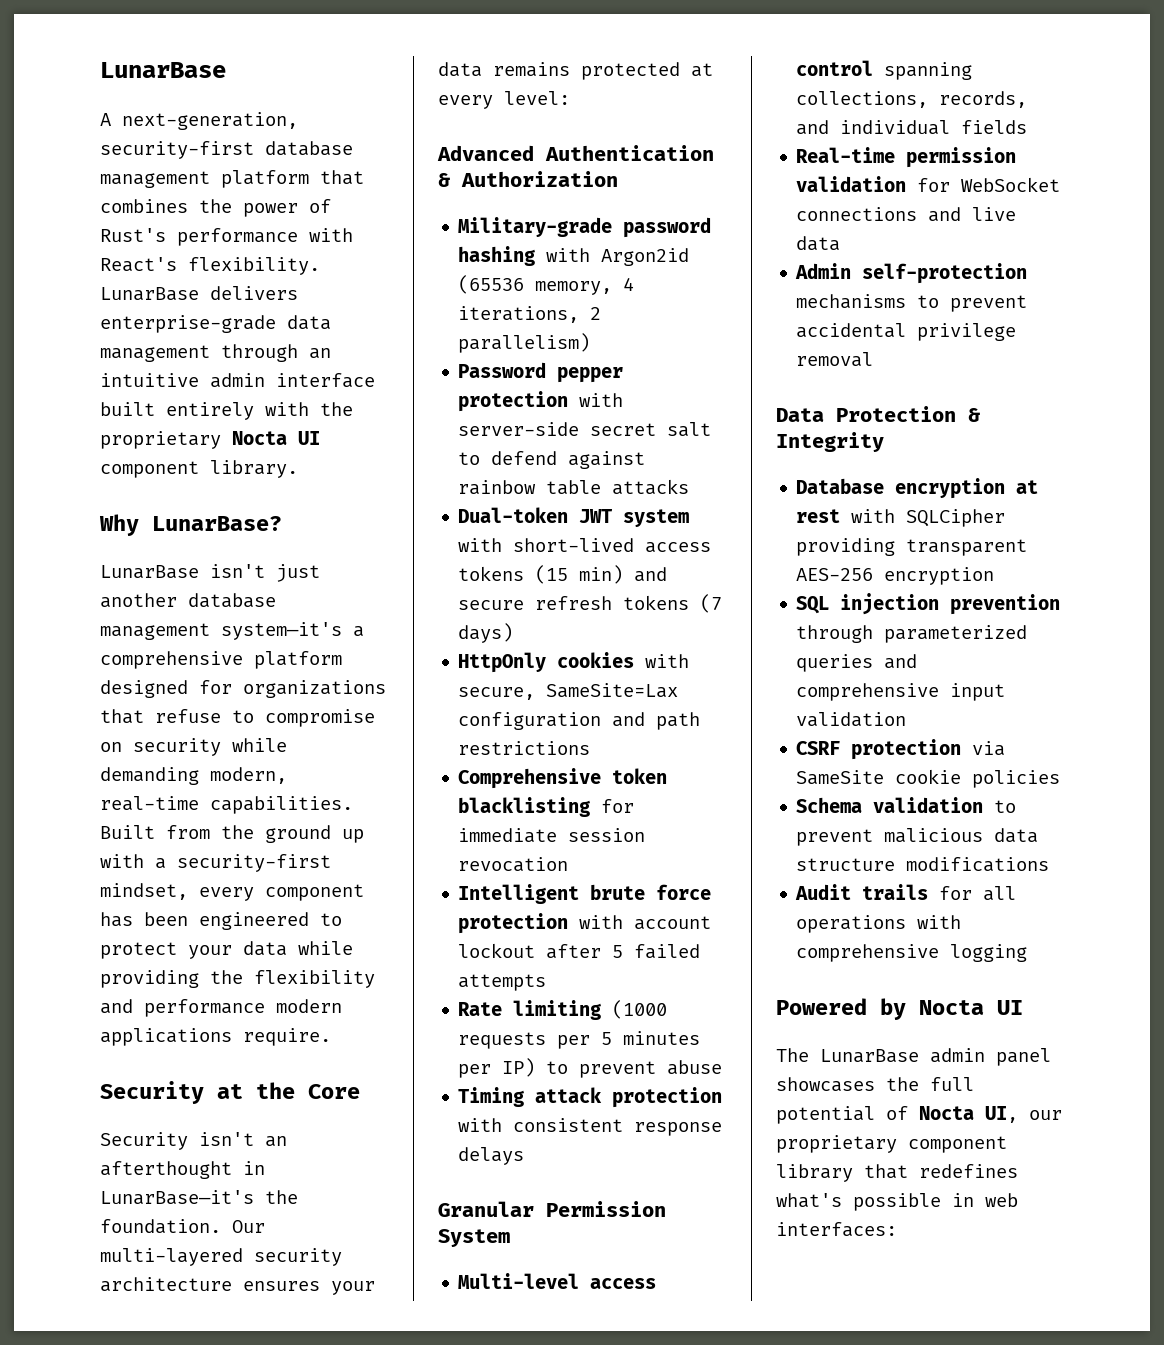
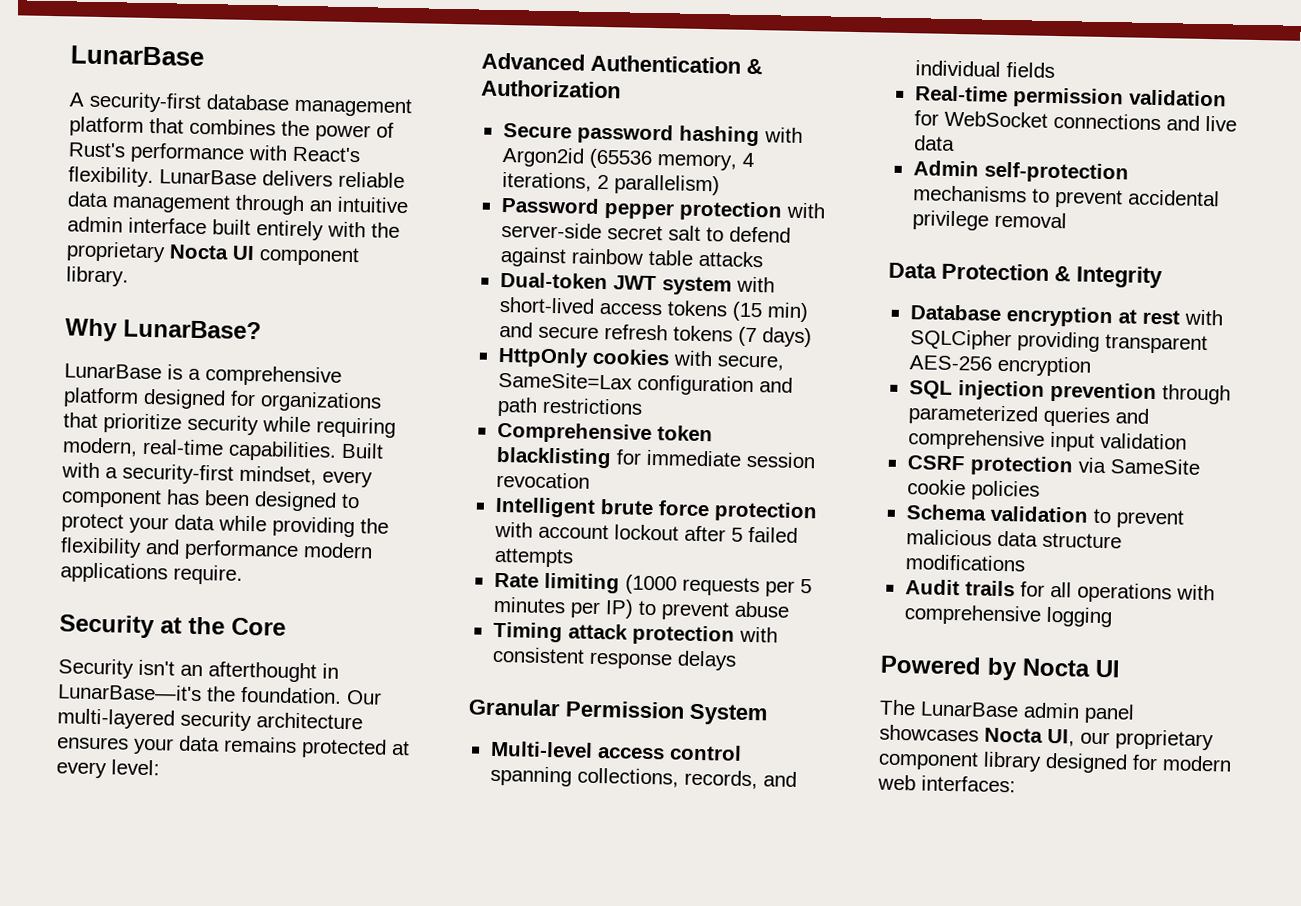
[122,112,298,130] next-generation, -> (85, 99) none
[100,315,276,333] enterprise-grade -> [338,171,405,189] reliable
[210,564,320,582] [100,593,276,608] [100,622,342,640] isn't just another database management system—it's -> [167,364,183,380] is
[155,709,375,727] [100,742,122,752] refuse to compromise on -> [103,413,182,434] prioritize
[100,767,199,785] demanding -> [316,417,396,438] requiring
[166,825,364,843] from the ground up -> (384, 450) none
[199,912,309,930] engineered -> [254,491,337,512] designed
[458,217,613,237] Military-grade -> [502,122,572,139] Secure
[886,1077,974,1091] [776,1106,908,1124] the full potential of -> (979, 733) none
[864,1164,1018,1179] [776,1193,974,1211] that redefines what's possible in -> [1045,752,1232,774] designed for modern

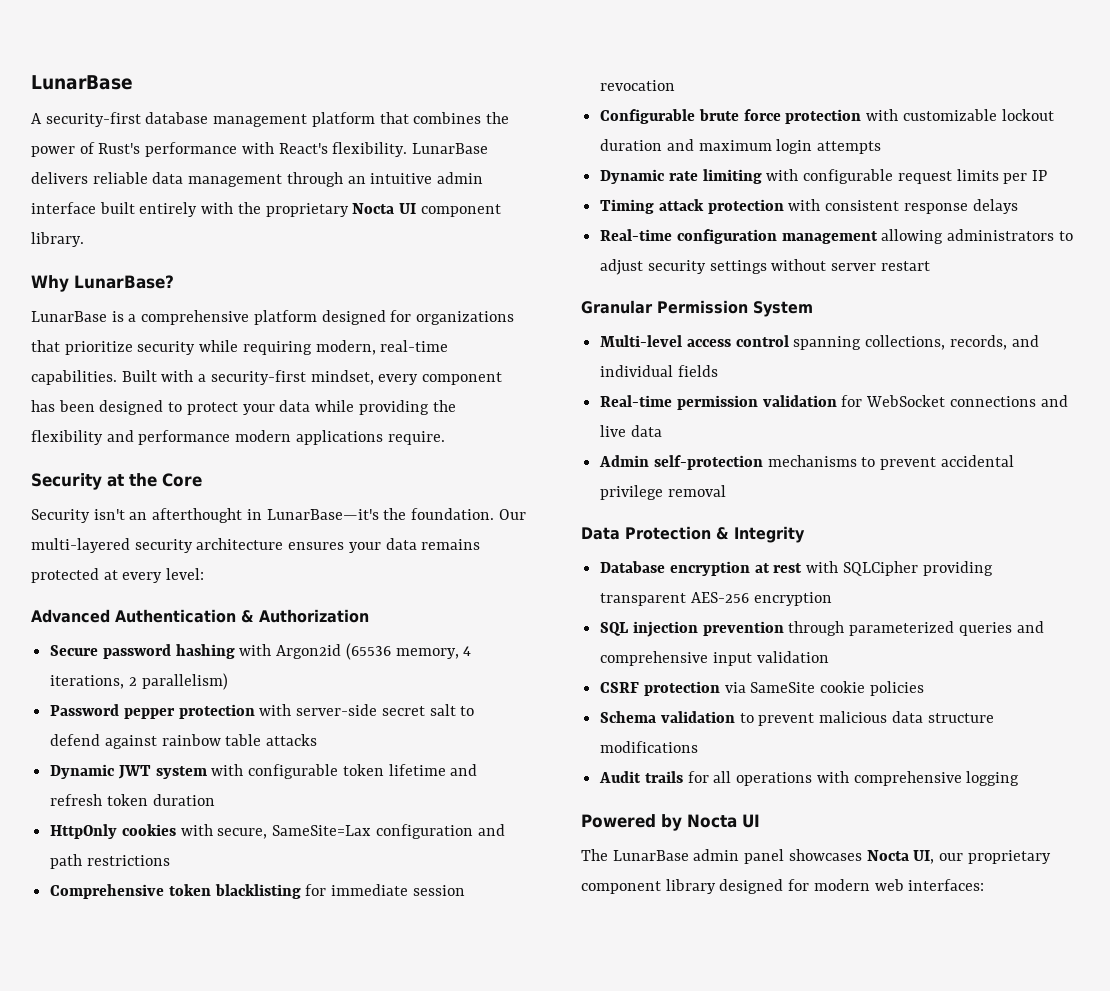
[499,271,608,290] Dual-token -> [50,764,115,779] Dynamic
[498,296,809,323] [498,321,812,348] short-lived access tokens (15 min) and secure refresh tokens (7 days) -> [248,764,478,779] [50,794,215,806] configurable token lifetime and refresh token duration
[494,496,596,518] Intelligent -> [600,109,696,124] Configurable
[537,523,798,543] [493,547,574,568] [493,572,812,597] [492,596,790,621] account lockout after 5 failed attempts // Rate limiting (1000 requests per 5 minutes per IP) to prevent abuse -> [902,109,1054,121] [600,139,882,154] [600,169,1048,184] customizable lockout duration and maximum login attempts // Dynamic rate limiting with configurable request limits per IP
(737, 660) none -> [600,229,1073,244] [600,259,930,275] // Real-time configuration management allowing administrators to adjust security settings without server restart

